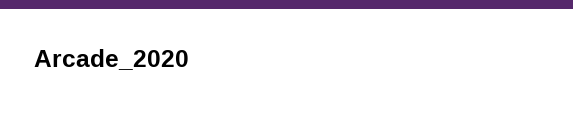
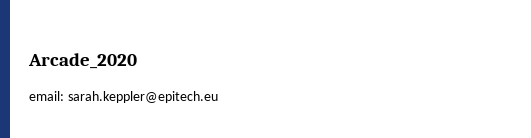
(189, 59) none -> [29,91,218,103] // email: sarah.keppler@epitech.eu

